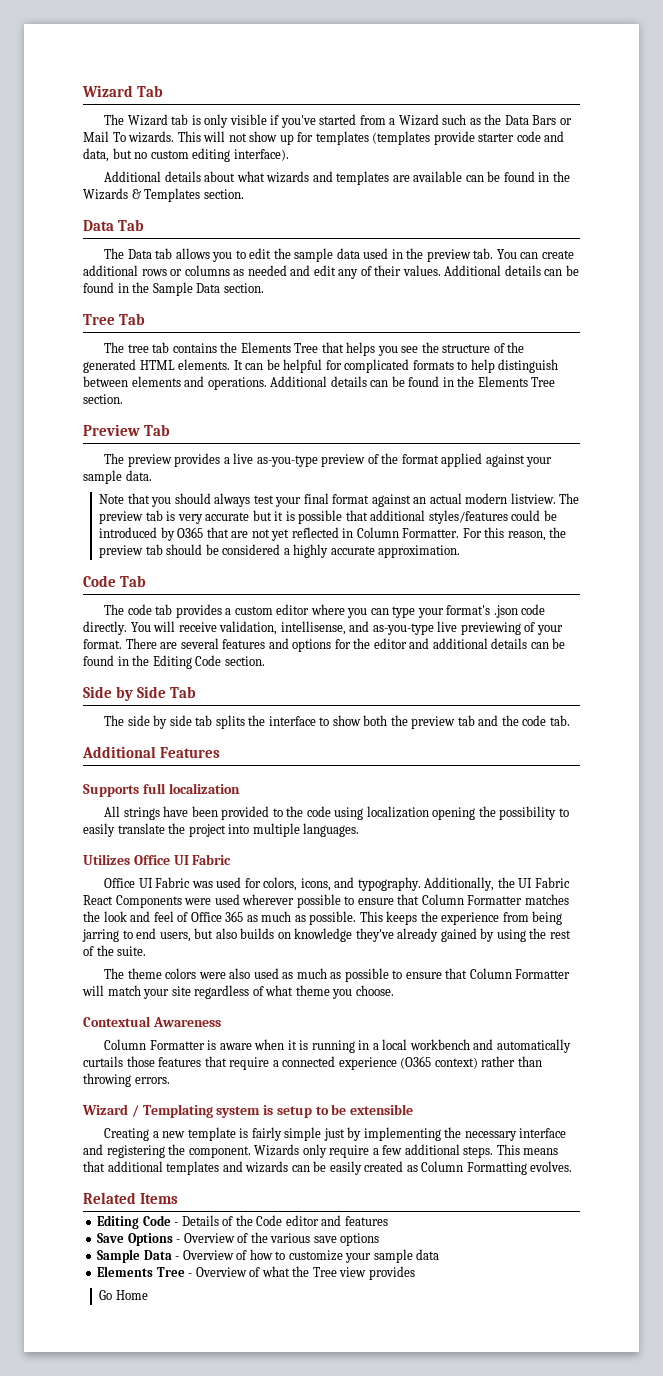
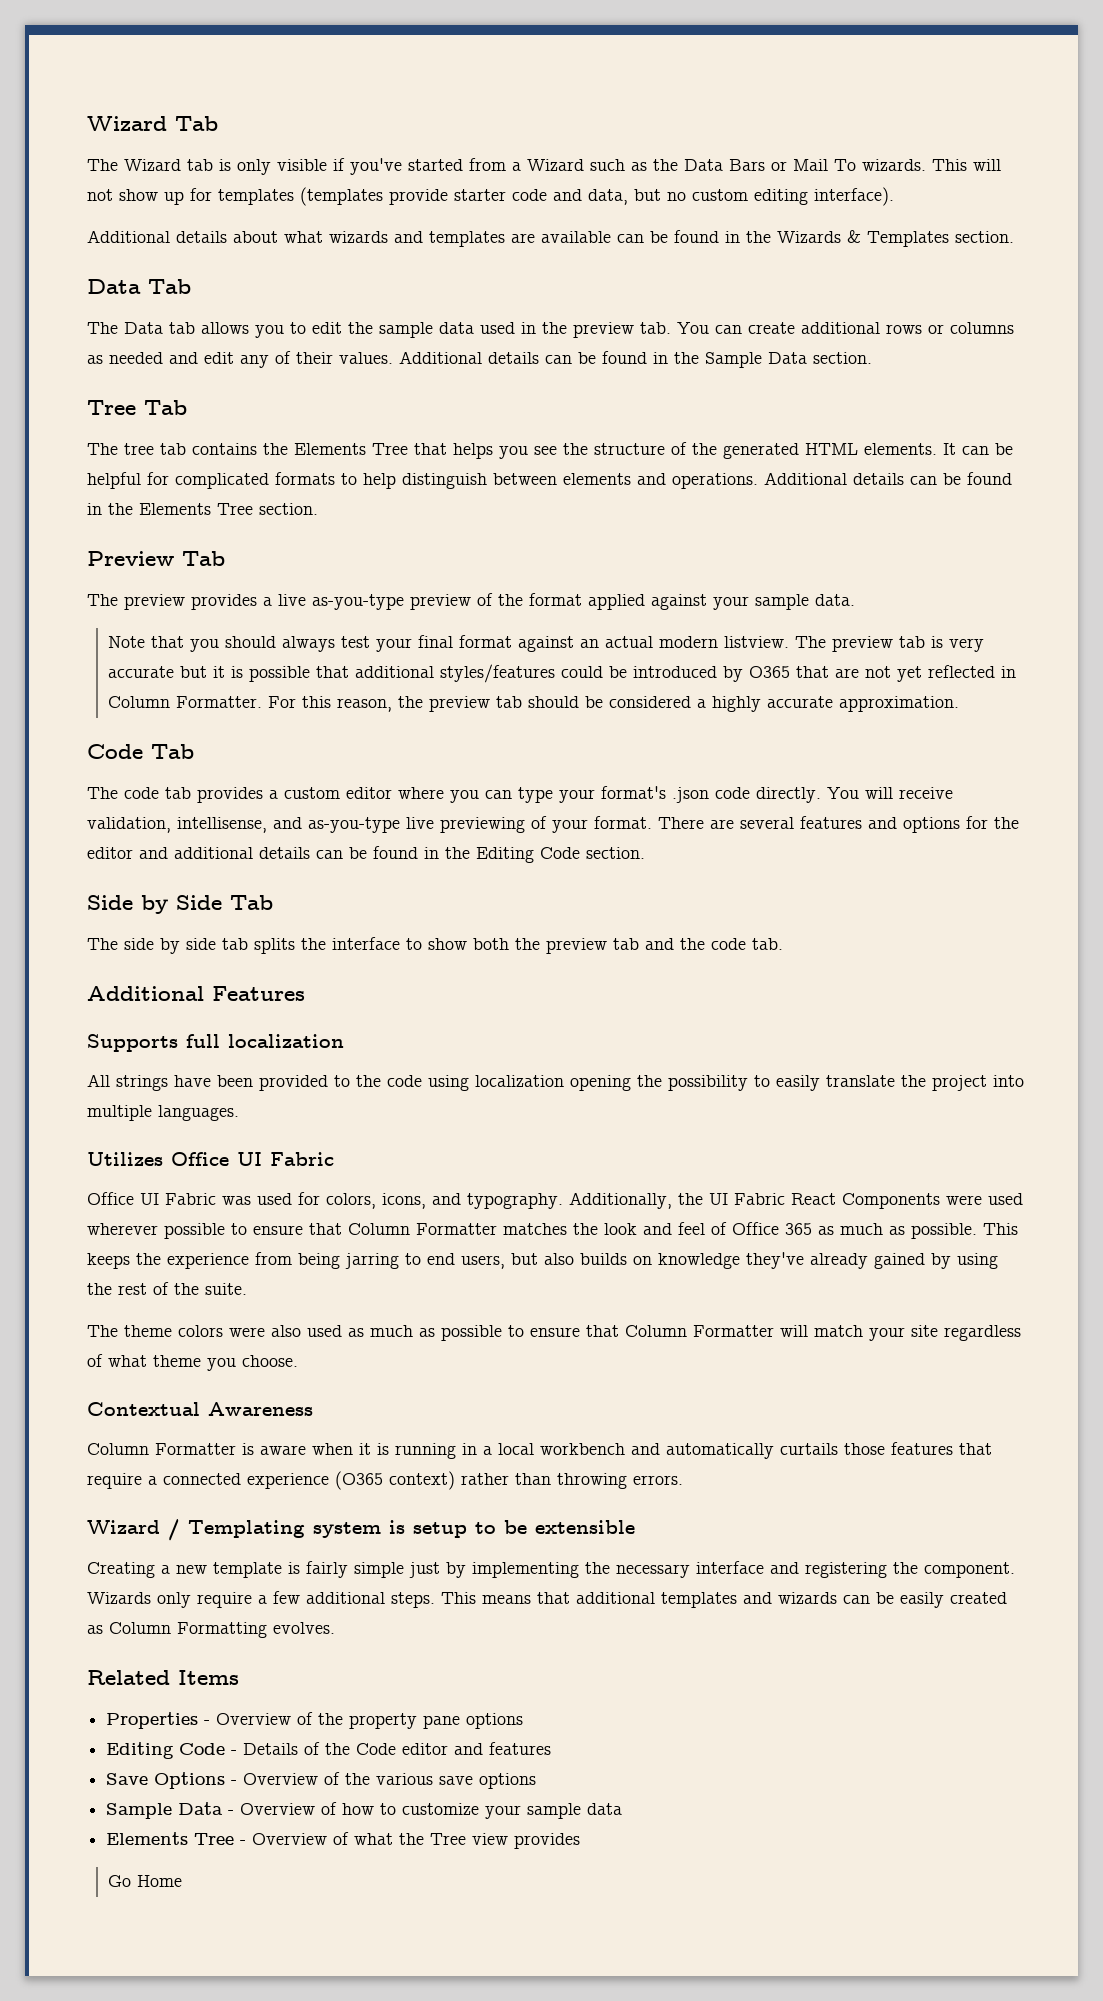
(179, 1198) none -> [106,1712,524,1729] // Properties - Overview of the property pane options

